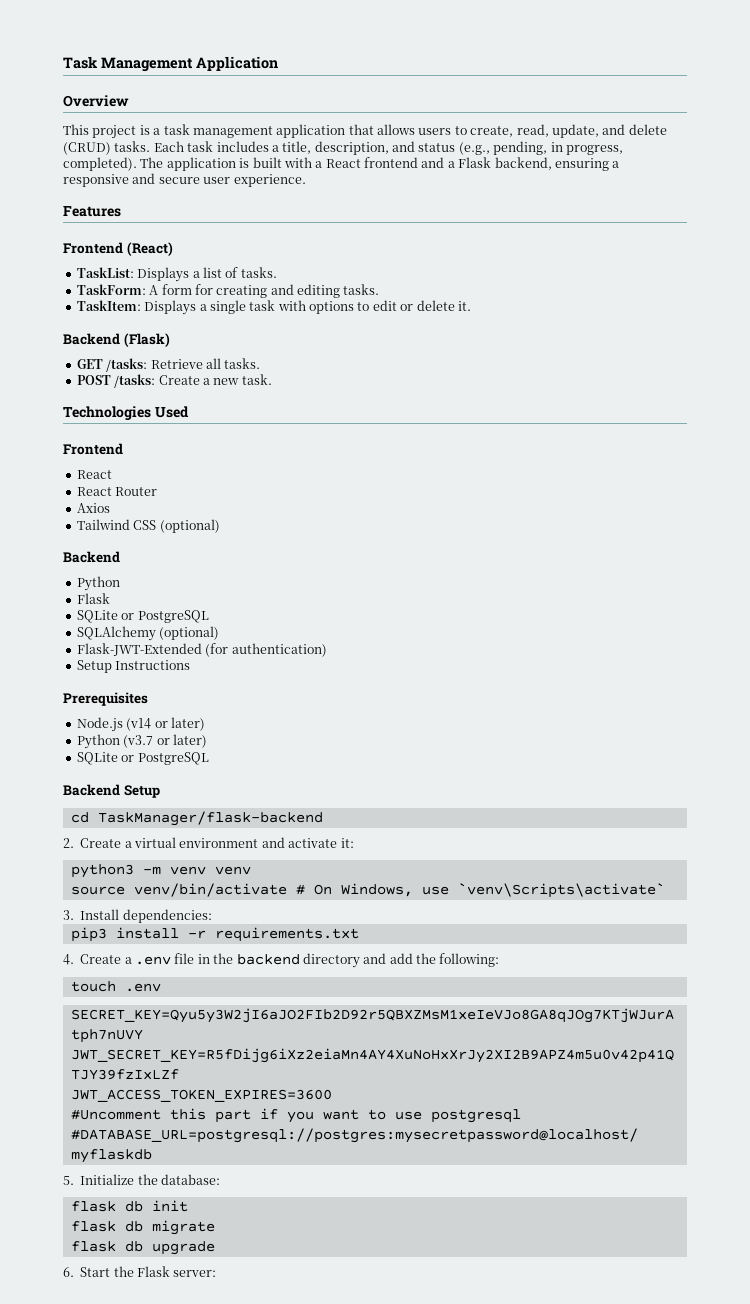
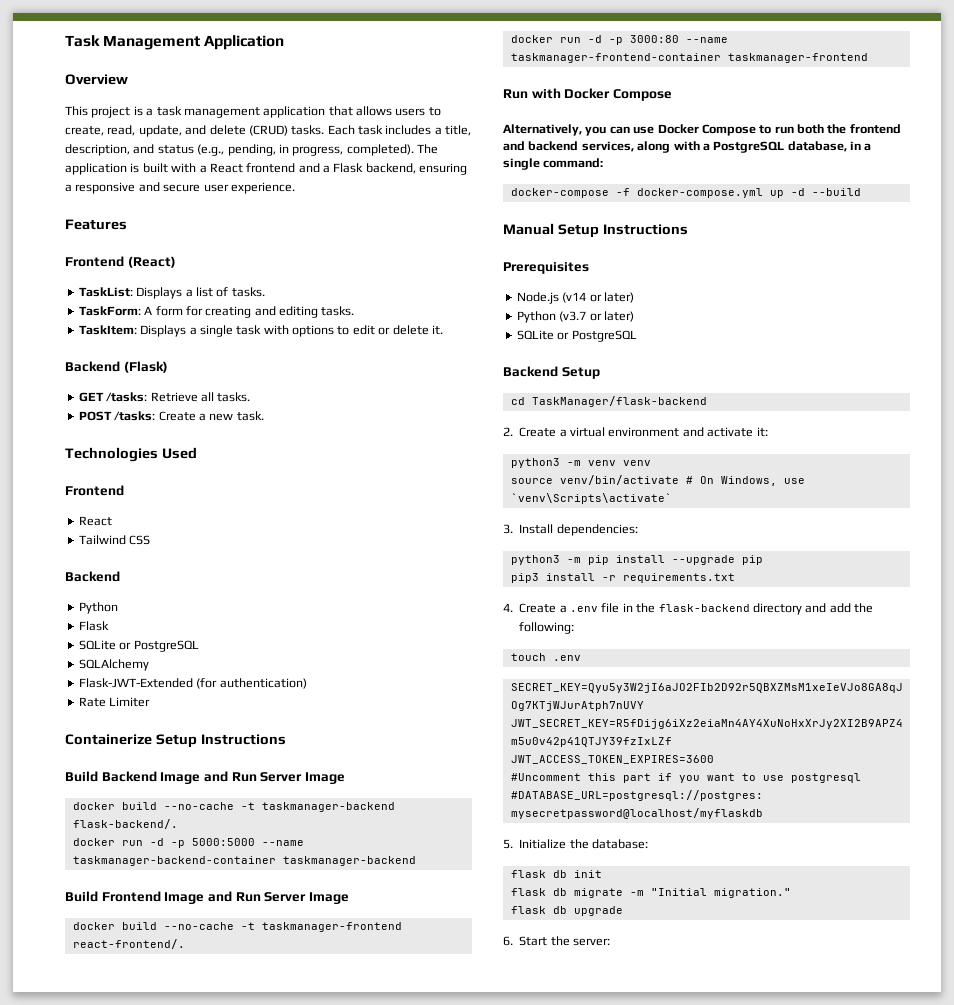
[76,487,158,496] [76,503,110,513] // React Router // Axios -> (112, 521) none
[159,519,220,533] (optional) -> (151, 540) none
[159,626,220,640] (optional) -> (149, 665) none
(327, 650) none -> [78,697,151,707] [65,734,286,748] [65,771,345,784] [72,802,395,812] [72,819,178,829] [72,838,304,848] [72,856,416,866] [65,891,349,904] [72,922,402,932] [72,939,185,949] [510,35,728,45] [510,53,868,63] [503,88,672,101] [503,124,901,136] [503,141,872,153] [503,158,604,170] [510,188,861,198] [503,223,554,235] Rate Limiter // Containerize Setup Instructions // Build Backend Image and Run Server Image // docker build --no-cache -t taskmanager-backend flask-backend/. // docker run -d -p 5000:5000 --name taskmanager-backend-container taskmanager-backend // Build Frontend Image and Run Server Image // docker build --no-cache -t taskmanager-frontend react-frontend/. // docker run -d -p 3000:80 --name taskmanager-frontend-container taskmanager-frontend // Run with Docker Compose // Alternatively, you can use Docker Compose to run both the frontend and backend services, along with a PostgreSQL database, in a single command: // docker-compose -f docker-compose.yml up -d --build // Manual
(212, 916) none -> [510,555,763,565] // python3 -m pip install --upgrade pip
[236,954,300,965] backend -> [658,604,750,612] flask-backend
(215, 1227) none -> [629,888,791,898] -m "Initial migration."
[137,1266,170,1277] Flask -> (570, 941) none

